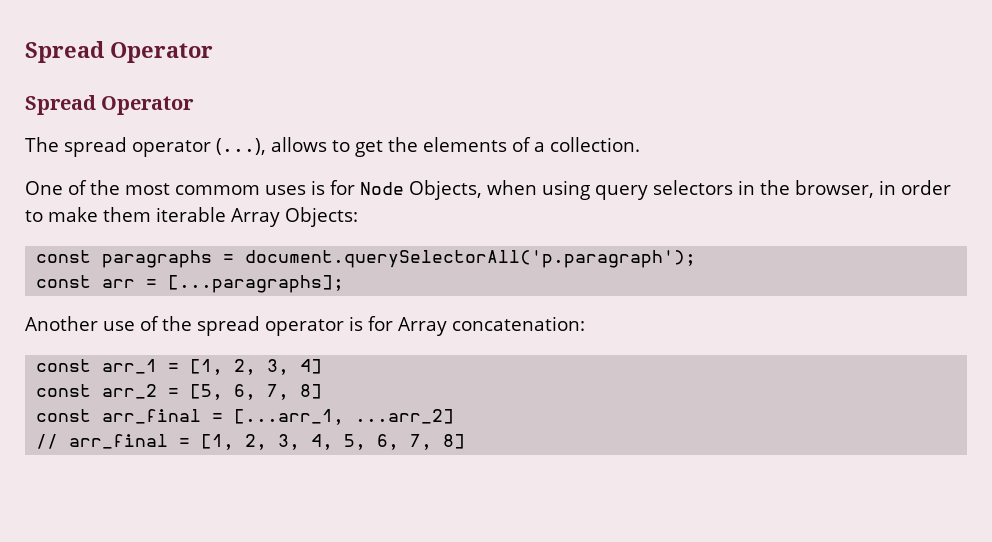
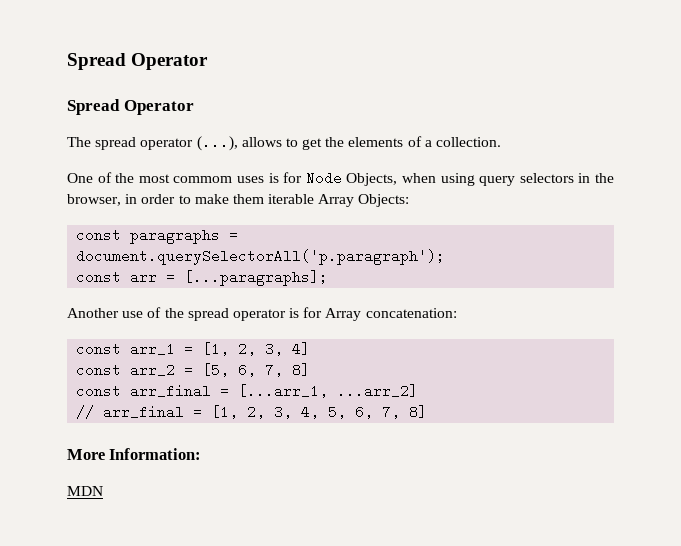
(466, 441) none -> [67,448,202,460] [67,486,103,496] // More Information: // MDN

